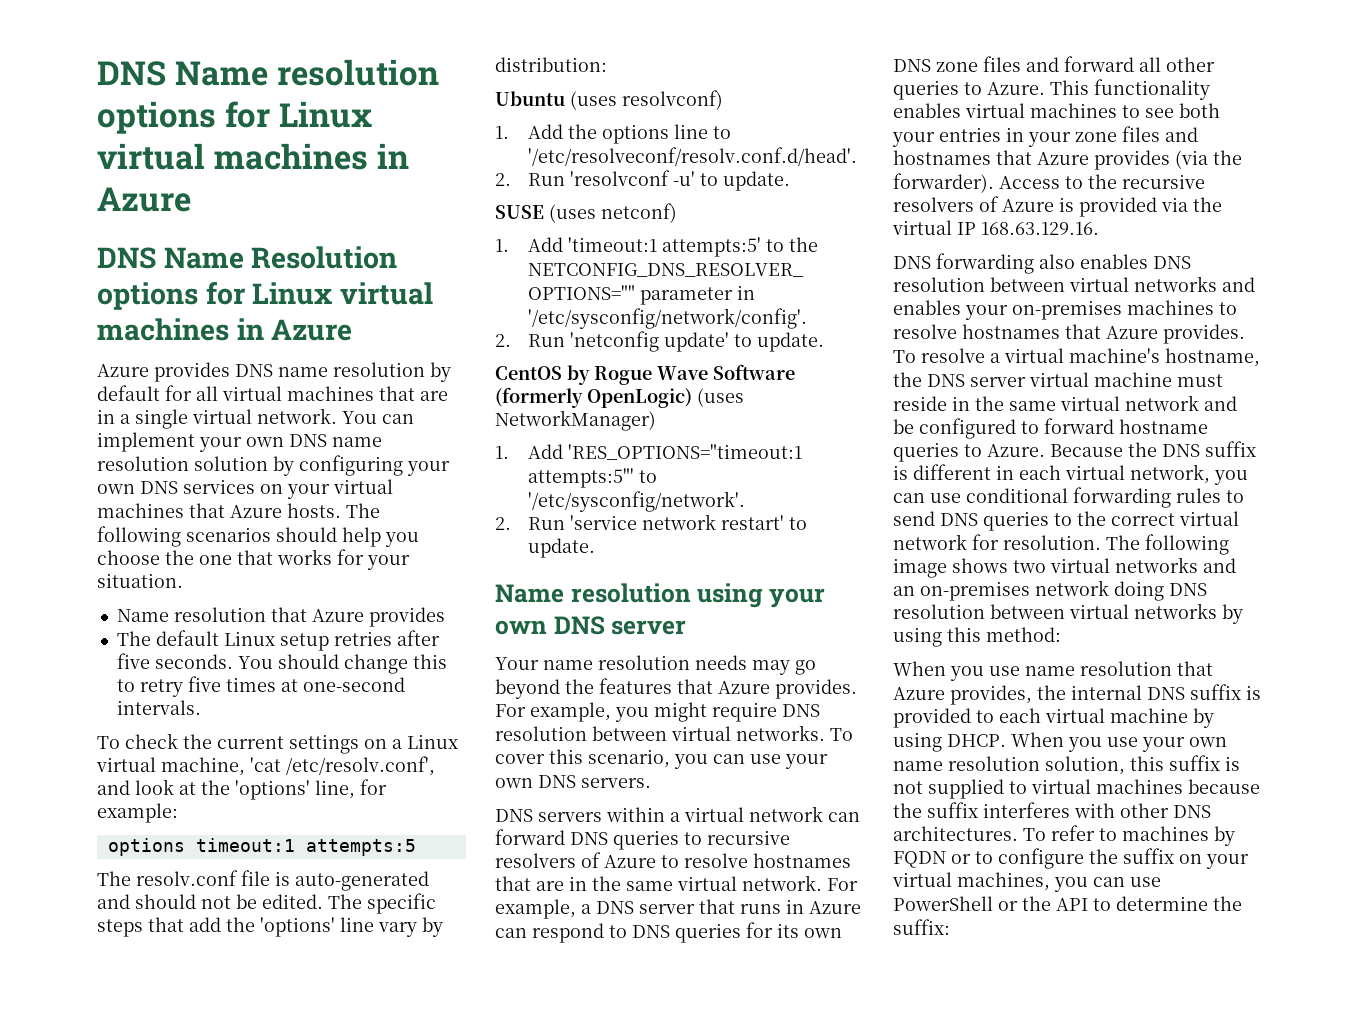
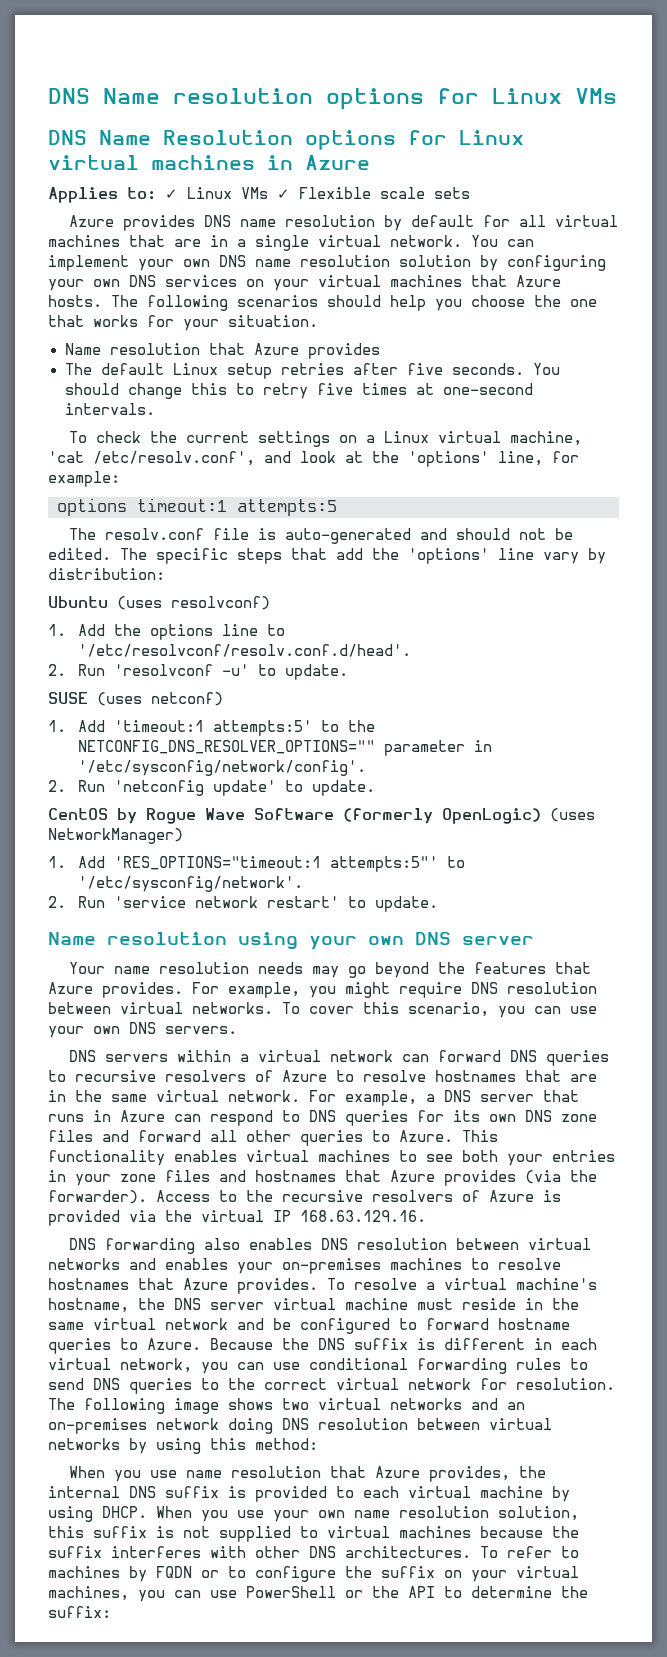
[97,143,409,170] [97,187,191,212] virtual machines in Azure -> [575,88,617,104] VMs
(353, 330) none -> [48,187,470,203] // Applies to: ✓ Linux VMs ✓ Flexible scale sets
[527,147,857,166] '/etc/resolveconf/resolv.conf.d/head'. -> [77,644,411,657] '/etc/resolvconf/resolv.conf.d/head'.

